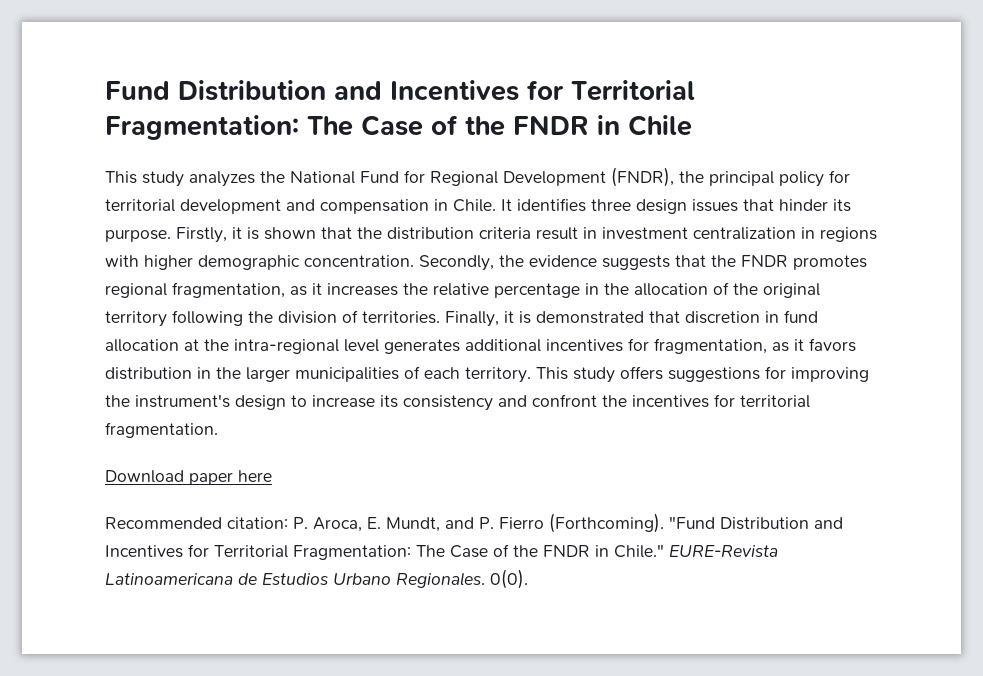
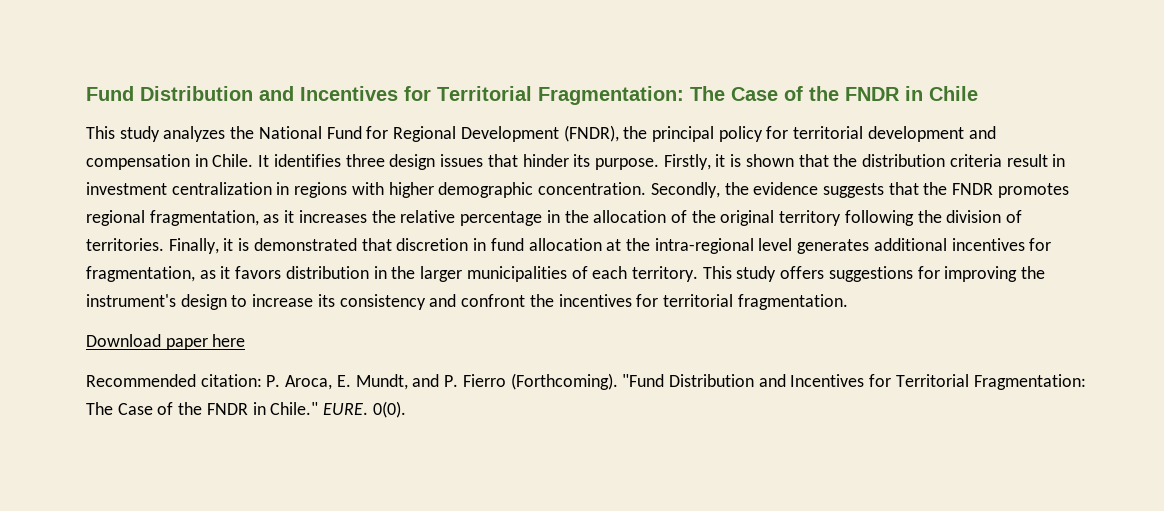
[669,545,778,557] [105,572,485,588] EURE-Revista Latinoamericana de Estudios Urbano Regionales. -> [323,403,369,415] EURE.

